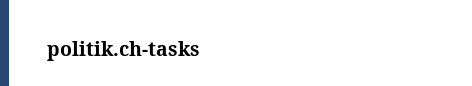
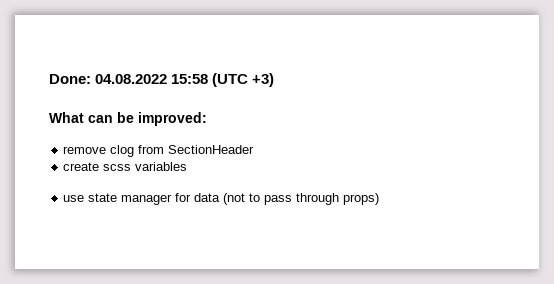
[47,41,200,61] politik.ch-tasks -> [49,73,275,87] [49,112,207,126] [63,145,255,157] [63,162,188,171] [63,193,380,205] Done: 04.08.2022 15:58 (UTC +3) // What can be improved: // remove clog from SectionHeader // create scss variables // use state manager for data (not to pass through props)

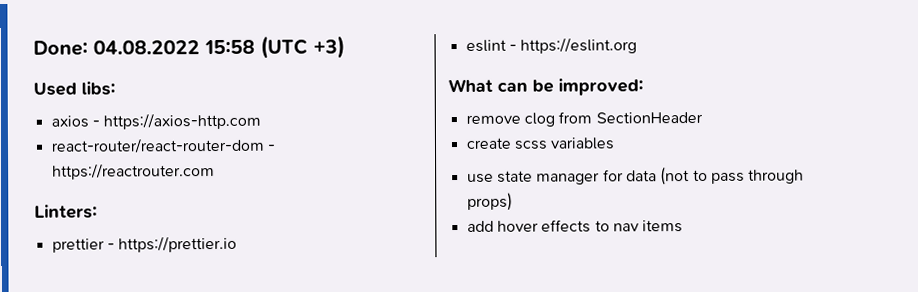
(275, 80) none -> [33,81,116,96] [50,112,262,130] [50,137,276,154] [51,163,215,180] [34,204,98,219] [51,235,238,253] [465,37,638,54] // Used libs: // axios - https://axios-http.com // react-router/react-router-dom - https://reactrouter.com // Linters: // prettier - https://prettier.io // eslint - https://eslint.org
(380, 199) none -> [466,219,684,233] // add hover effects to nav items

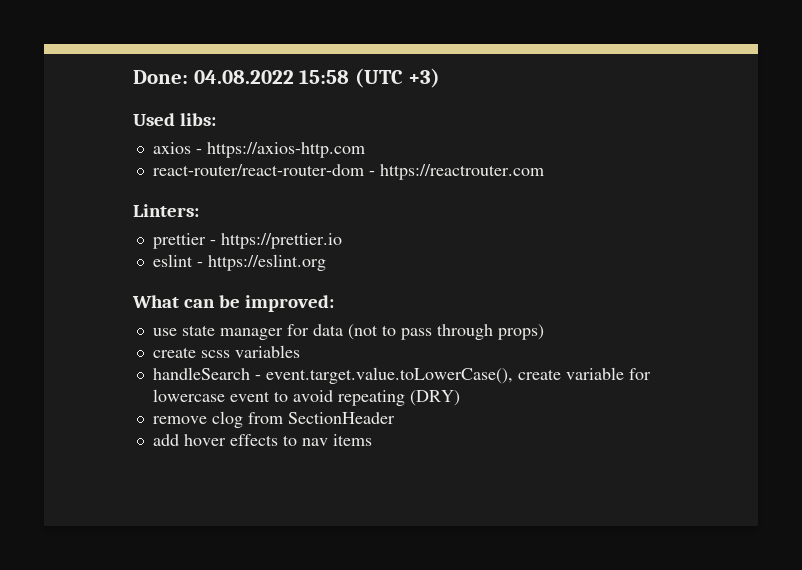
[465,111,703,127] [465,137,616,150] // remove clog from SectionHeader // create scss variables -> (335, 303) none
(513, 201) none -> [152,345,300,358] [152,367,651,384] [152,389,460,406] [152,411,395,428] // create scss variables // handleSearch - event.target.value.toLowerCase(), create variable for lowercase event to avoid repeating (DRY) // remove clog from SectionHeader

